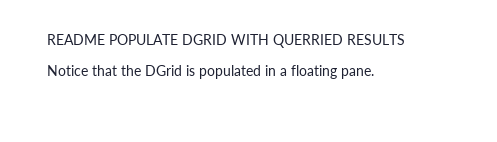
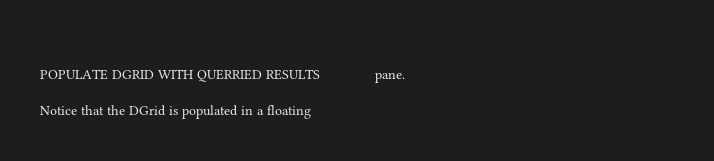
[47,34,105,45] README -> (40, 74) none

